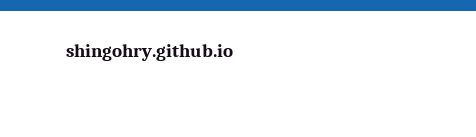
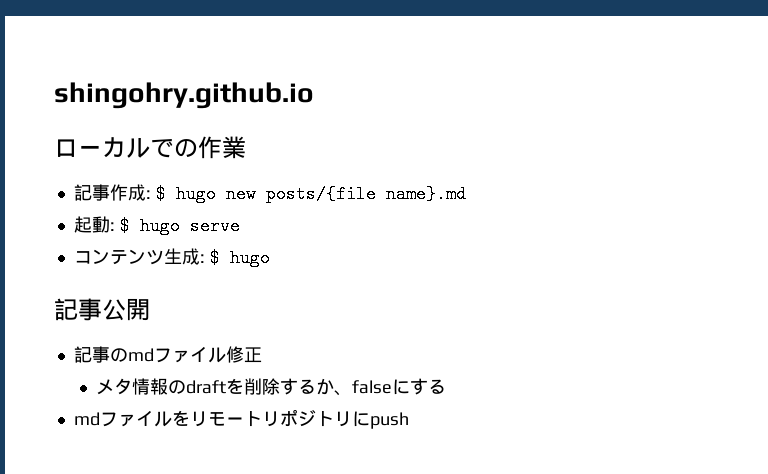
(233, 52) none -> [54,136,246,159] [73,184,466,203] [73,216,240,235] [73,248,270,267] [54,298,150,321] [73,346,262,363] [96,378,447,396] [73,409,409,429] // ローカルでの作業 // 記事作成: $ hugo new posts/{file name}.md // 起動: $ hugo serve // コンテンツ生成: $ hugo // 記事公開 // 記事のmdファイル修正 // メタ情報のdraftを削除するか、falseにする // mdファイルをリモートリポジトリにpush

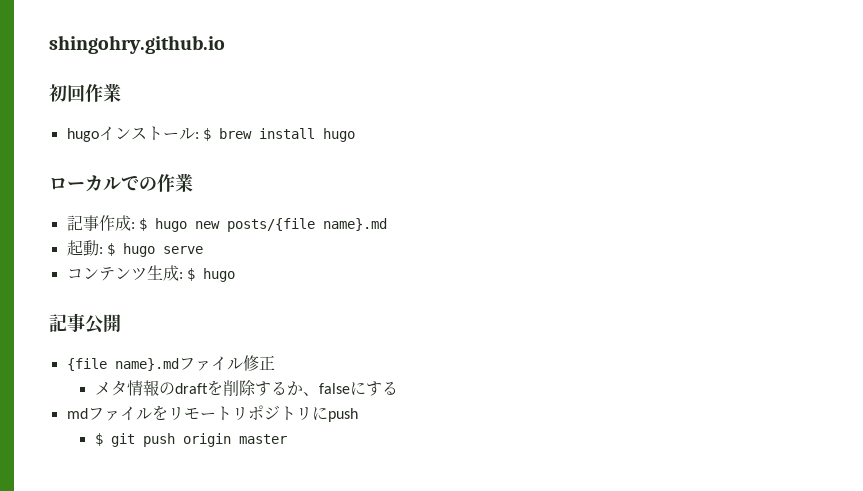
(314, 95) none -> [49,83,121,102] [66,126,355,142] // 初回作業 // hugoインストール: $ brew install hugo
[73,346,154,363] 記事のmd -> [66,358,179,371] {file name}.md
(409, 420) none -> [94,433,287,447] // $ git push origin master

